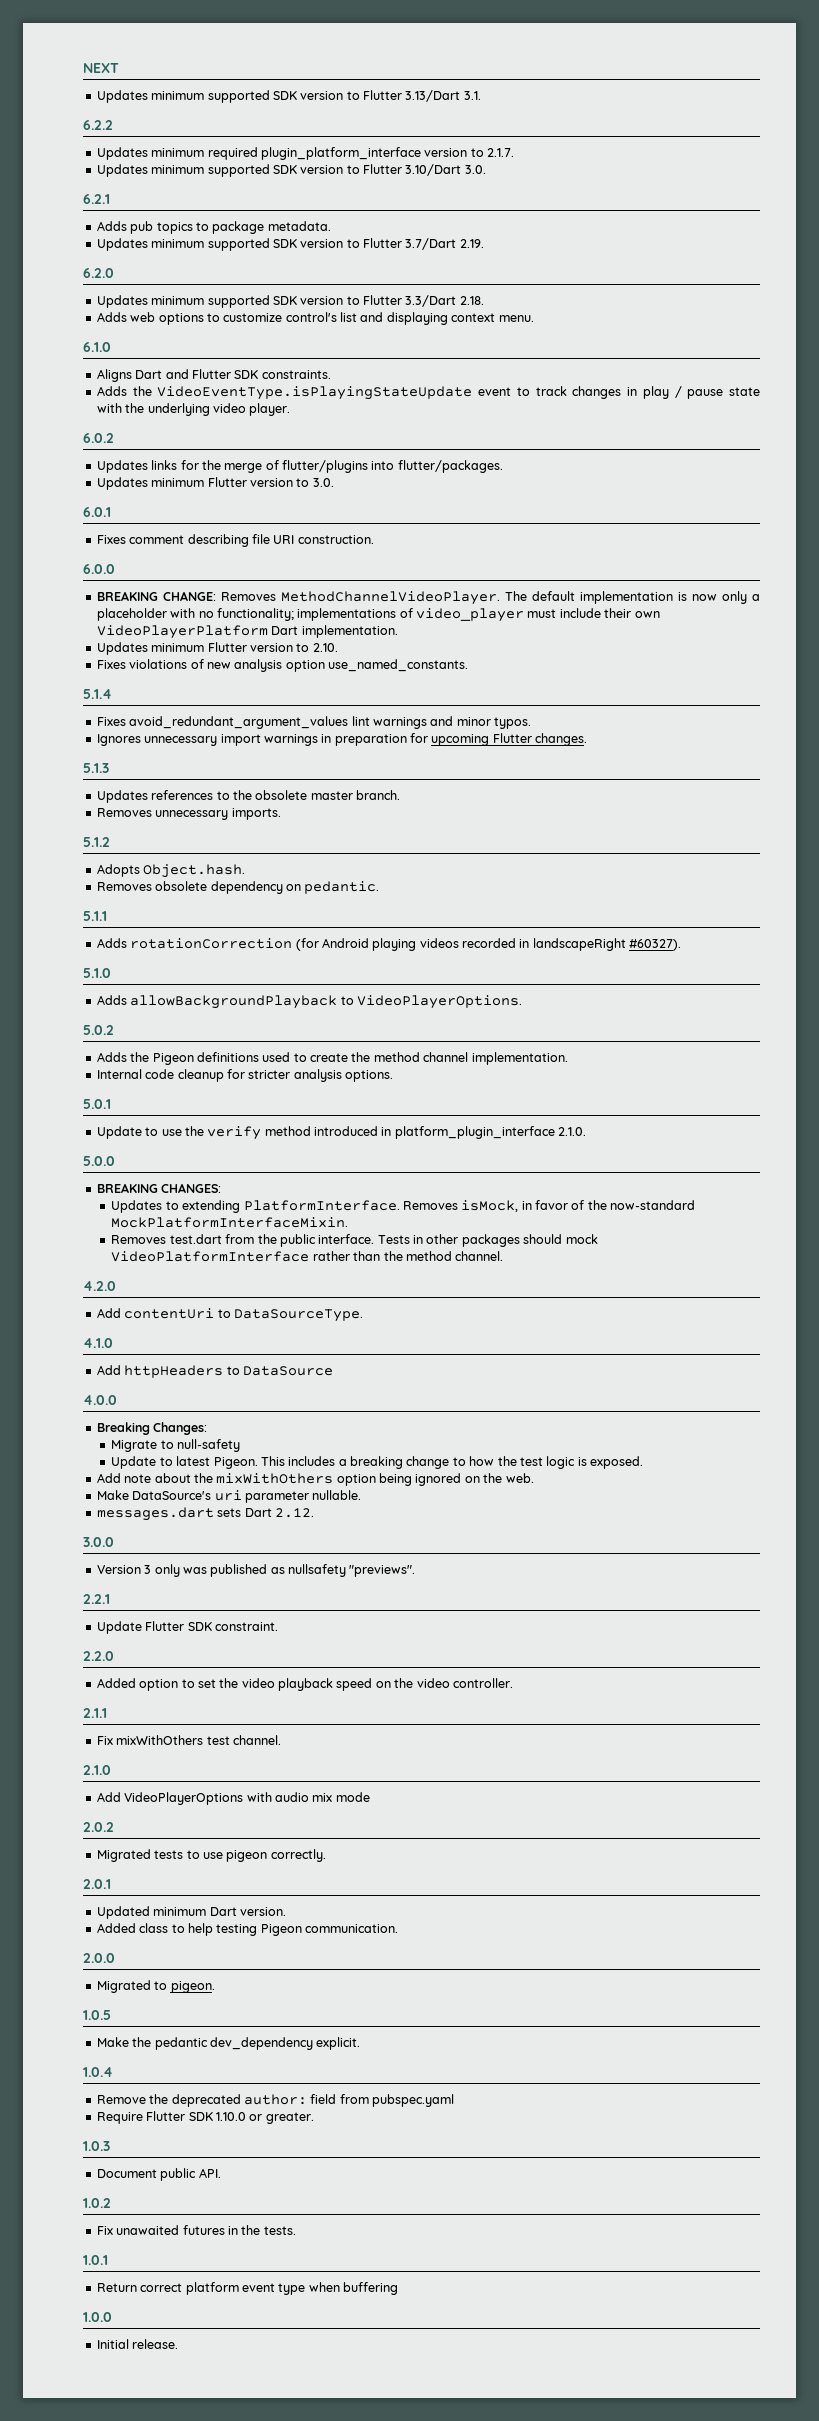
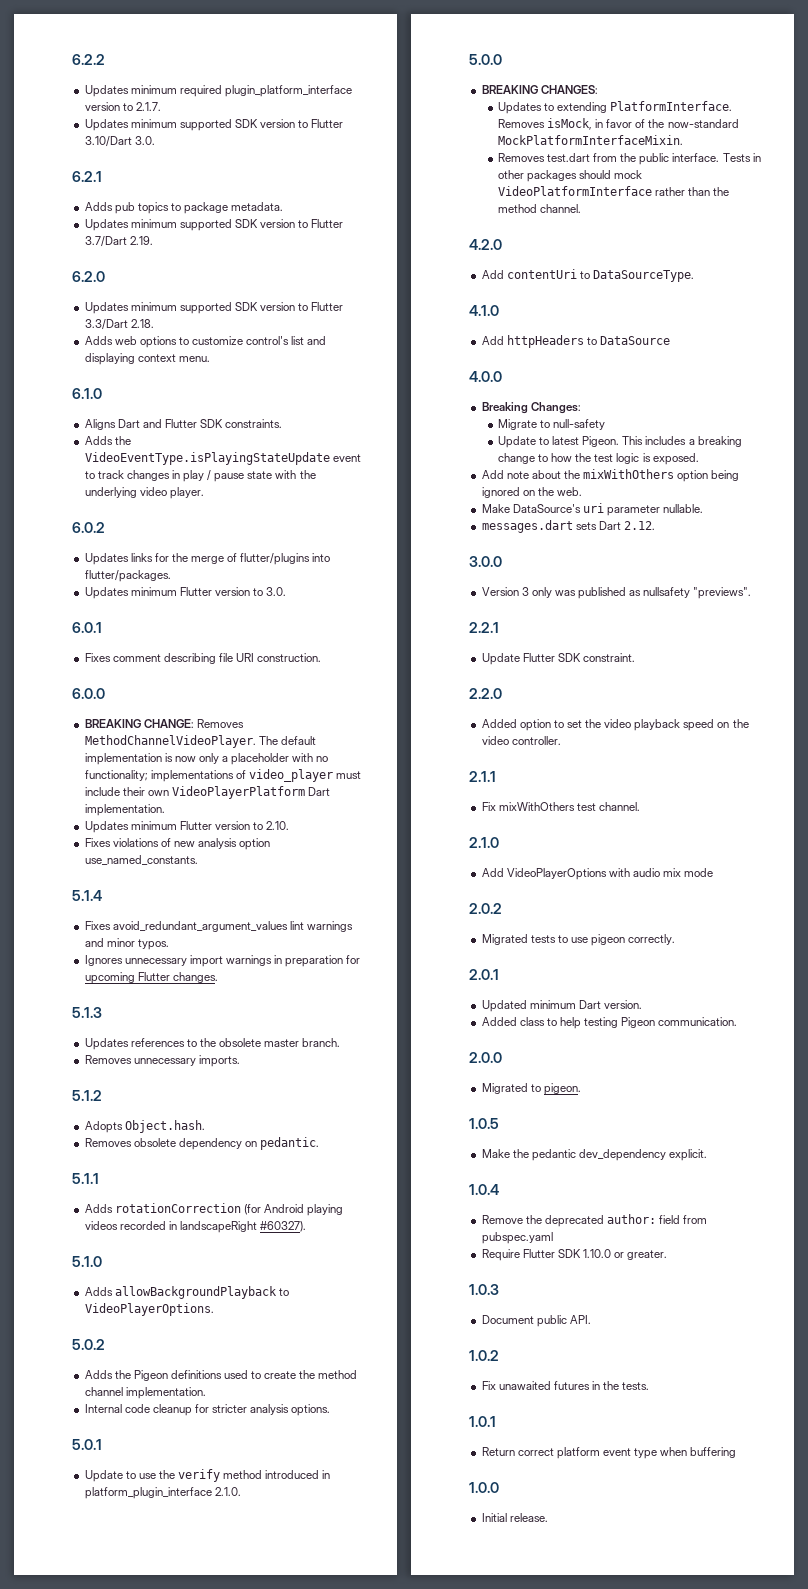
[83,63,119,73] [96,90,481,103] NEXT // Updates minimum supported SDK version to Flutter 3.13/Dart 3.1. // -> (72, 59) none

